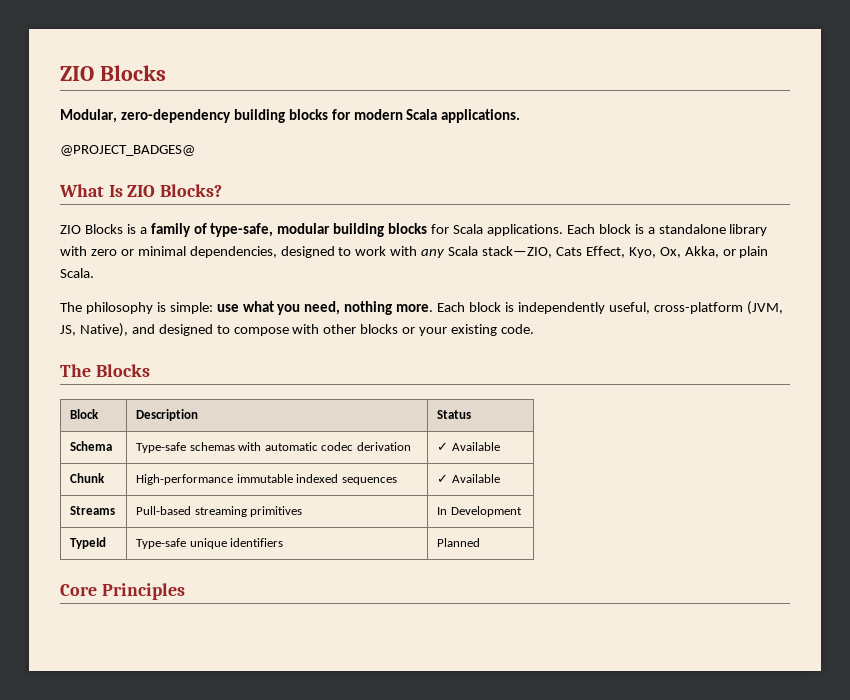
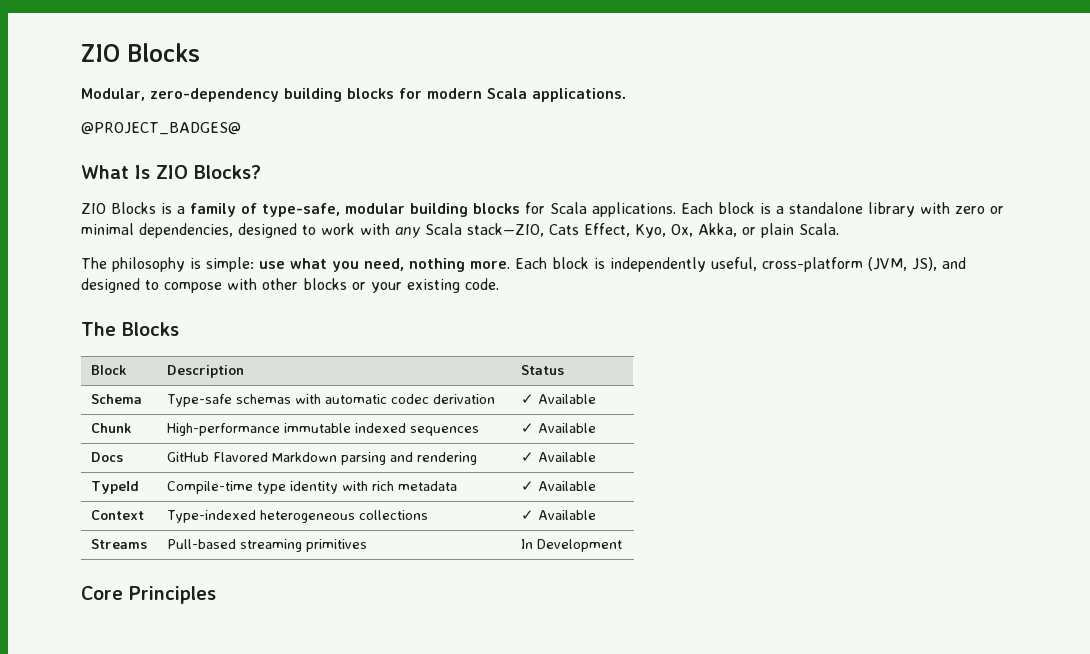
[60,323,128,337] JS, Native), -> [912,257,937,271] JS),
(500, 478) none -> [90,452,123,462] [166,452,477,465] [520,452,596,462] [90,481,139,494] [166,481,457,494] [520,481,596,491] [90,510,144,520] [166,510,428,523] [520,510,596,520] // Docs | GitHub Flavored Markdown parsing and rendering | ✓ Available // TypeId | Compile-time type identity with rich metadata | ✓ Available // Context | Type-indexed heterogeneous collections | ✓ Available
[70,537,107,549] [136,538,284,549] [437,538,481,547] // TypeId | Type-safe unique identifiers | Planned -> (622, 545) none

